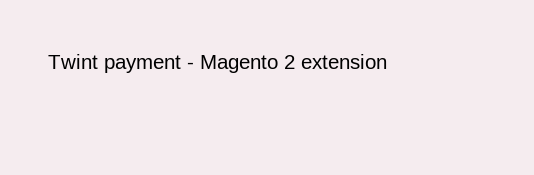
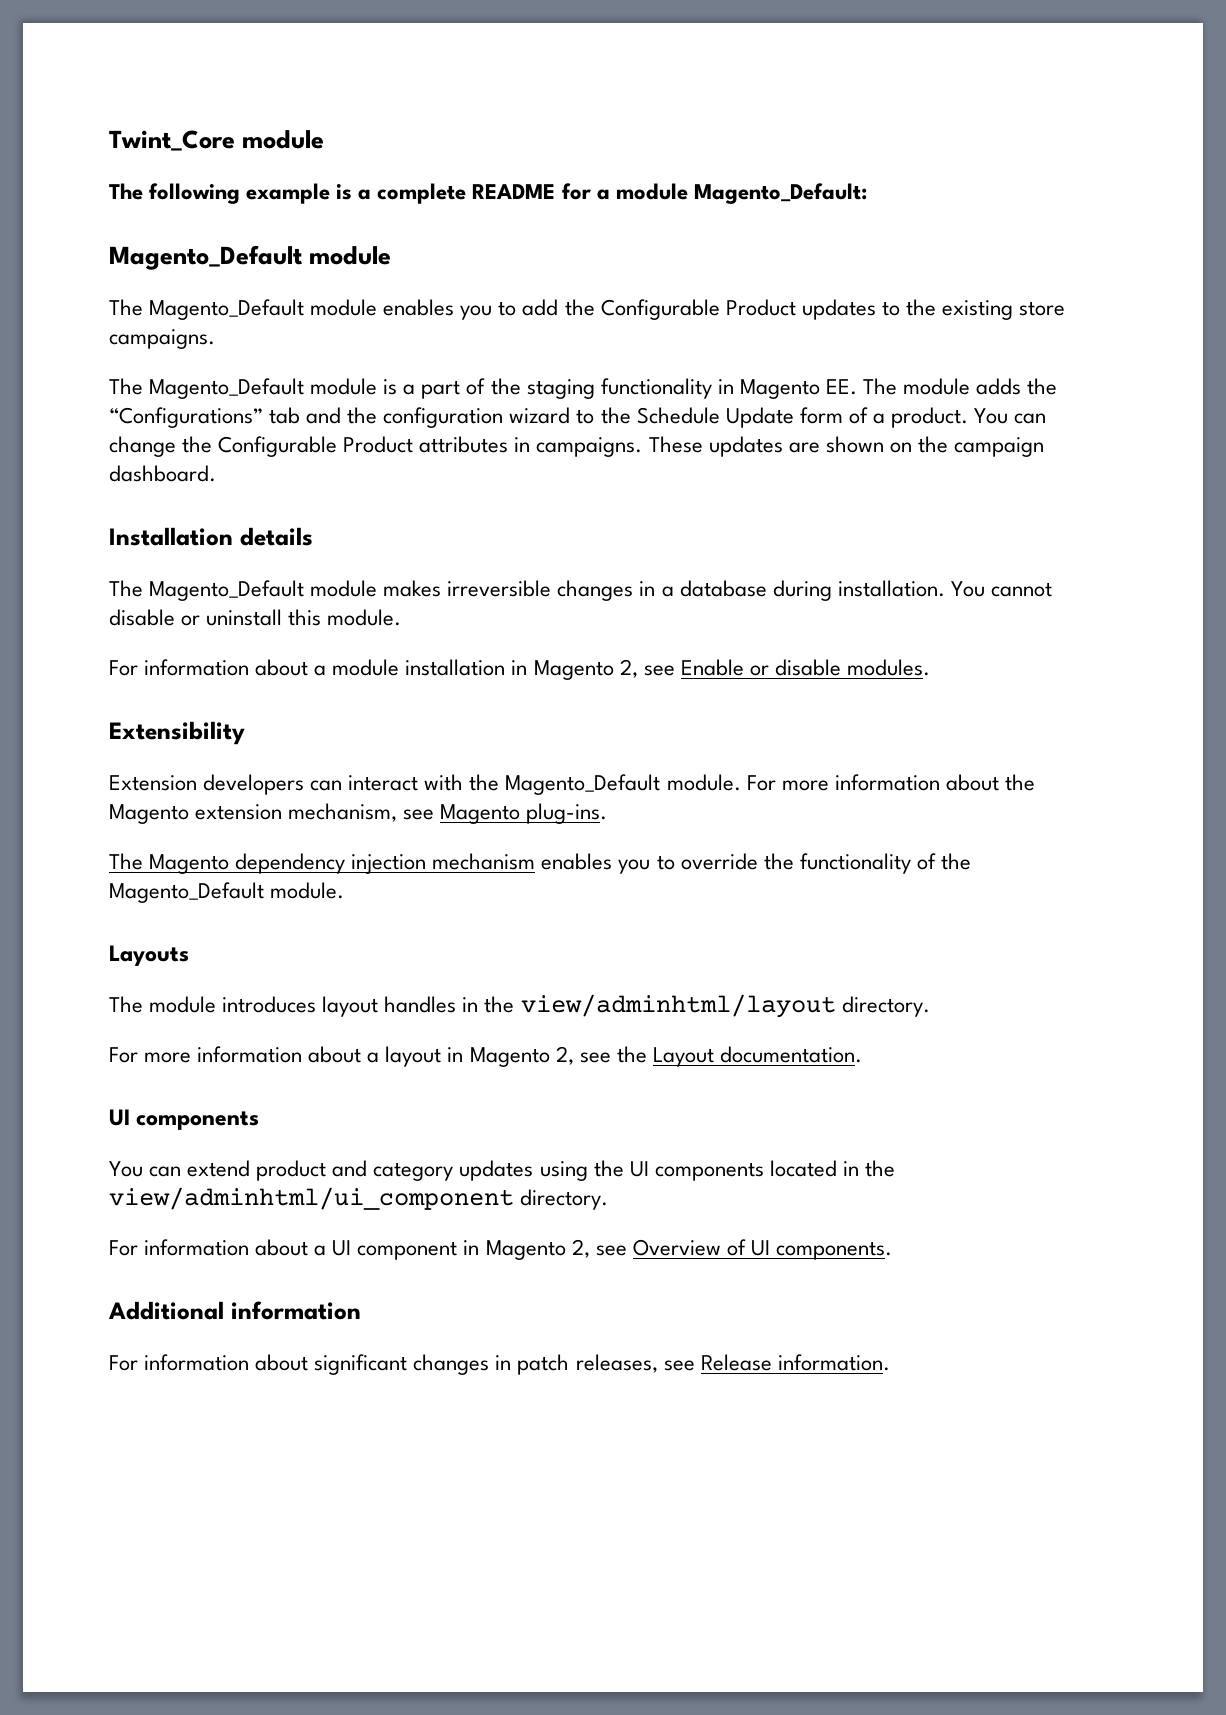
[48,54,387,73] Twint payment - Magento 2 extension -> [109,130,325,151] [109,183,867,204] [109,245,392,270] [109,299,1066,320] [109,329,215,349] [109,378,1058,399] [109,407,1047,428] [109,436,1044,457] [109,465,216,482] [109,527,313,546] [109,580,1052,601] [109,609,402,626] [109,659,930,680] [109,721,245,745] [109,774,1035,795] [109,803,608,824] [109,853,971,874] [109,882,345,903] [109,945,189,966] [109,994,930,1018] [109,1046,862,1067] [109,1109,260,1130] [109,1160,895,1181] [109,1187,609,1210] [109,1239,892,1260] [108,1301,361,1320] [109,1354,890,1375] Twint_Core module // The following example is a complete README for a module Magento_Default: // Magento_Default module // The Magento_Default module enables you to add the Configurable Product updates to the existing store campaigns. // The Magento_Default module is a part of the staging functionality in Magento EE. The module adds the “Configurations” tab and the configuration wizard to the Schedule Update form of a product. You can change the Configurable Product attributes in campaigns. These updates are shown on the campaign dashboard. // Installation details // The Magento_Default module makes irreversible changes in a database during installation. You cannot disable or uninstall this module. // For information about a module installation in Magento 2, see Enable or disable modules. // Extensibility // Extension developers can interact with the Magento_Default module. For more information about the Magento extension mechanism, see Magento plug-ins. // The Magento dependency injection mechanism enables you to override the functionality of the Magento_Default module. // Layouts // The module introduces layout handles in the view/adminhtml/layout directory. // For more information about a layout in Magento 2, see the Layout documentation. // UI components // You can extend product and category updates using the UI components located in the view/adminhtml/ui_component directory. // For information about a UI component in Magento 2, see Overview of UI components. // Additional information // For information about significant changes in patch releases, see Release information.

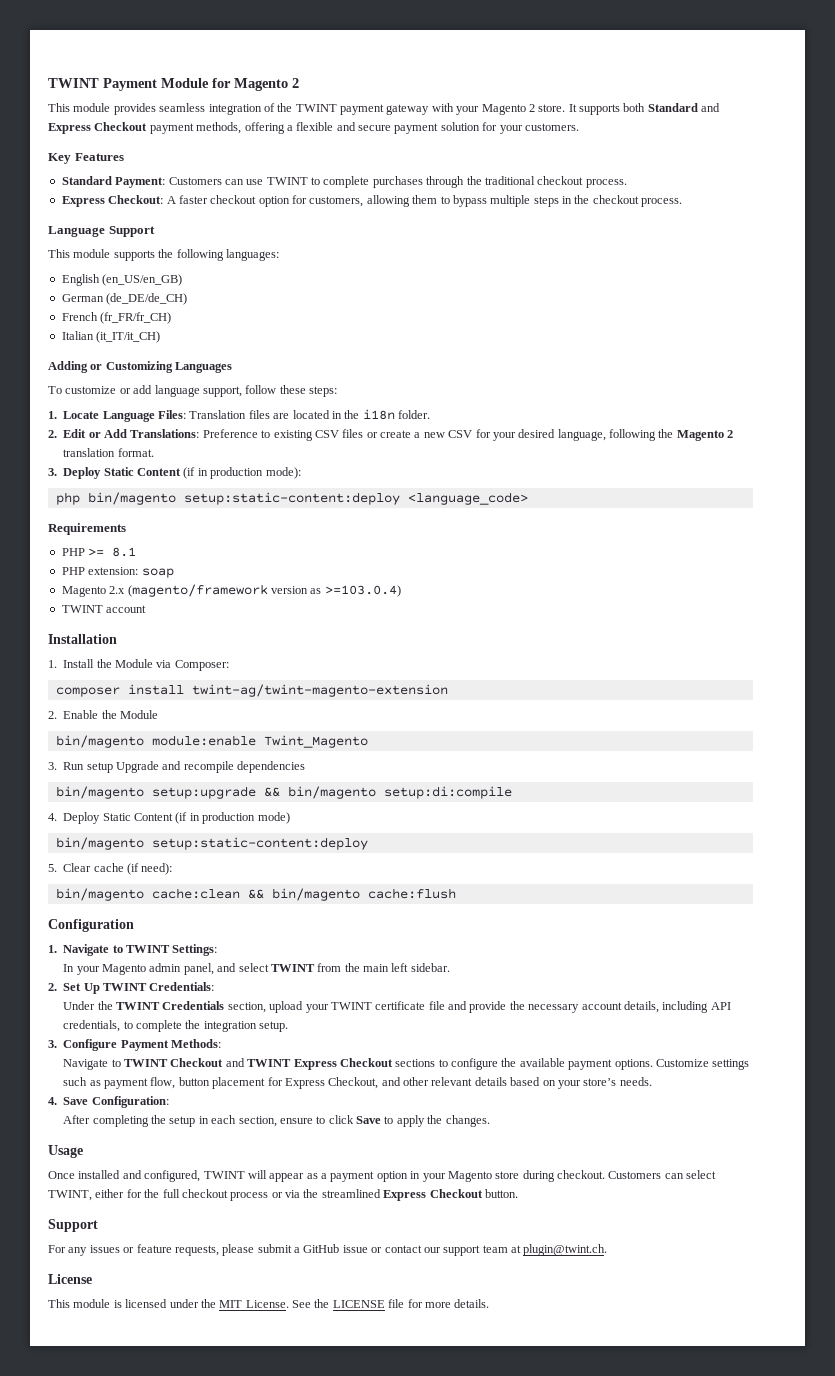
[109,130,325,151] [109,183,867,204] [109,245,392,270] [109,299,1066,320] [109,329,215,349] [109,378,1058,399] [109,407,1047,428] [109,436,1044,457] [109,465,216,482] [109,527,313,546] [109,580,1052,601] [109,609,402,626] [109,659,930,680] [109,721,245,745] [109,774,1035,795] [109,803,608,824] [109,853,971,874] [109,882,345,903] [109,945,189,966] [109,994,930,1018] [109,1046,862,1067] [109,1109,260,1130] [109,1160,895,1181] [109,1187,609,1210] [109,1239,892,1260] [108,1301,361,1320] [109,1354,890,1375] Twint_Core module // The following example is a complete README for a module Magento_Default: // Magento_Default module // The Magento_Default module enables you to add the Configurable Product updates to the existing store campaigns. // The Magento_Default module is a part of the staging functionality in Magento EE. The module adds the “Configurations” tab and the configuration wizard to the Schedule Update form of a product. You can change the Configurable Product attributes in campaigns. These updates are shown on the campaign dashboard. // Installation details // The Magento_Default module makes irreversible changes in a database during installation. You cannot disable or uninstall this module. // For information about a module installation in Magento 2, see Enable or disable modules. // Extensibility // Extension developers can interact with the Magento_Default module. For more information about the Magento extension mechanism, see Magento plug-ins. // The Magento dependency injection mechanism enables you to override the functionality of the Magento_Default module. // Layouts // The module introduces layout handles in the view/adminhtml/layout directory. // For more information about a layout in Magento 2, see the Layout documentation. // UI components // You can extend product and category updates using the UI components located in the view/adminhtml/ui_component directory. // For information about a UI component in Magento 2, see Overview of UI components. // Additional information // For information about significant changes in patch releases, see Release information. -> [48,78,299,91] [48,103,721,115] [48,122,579,134] [48,153,124,164] [61,176,627,188] [61,195,683,207] [48,226,155,237] [48,249,279,261] [61,274,183,286] [61,293,188,305] [61,312,172,324] [61,331,161,343] [48,361,233,373] [48,385,337,397] [48,409,431,422] [48,429,734,441] [63,448,154,457] [48,467,301,479] [55,492,528,505] [48,523,126,535] [61,547,137,557] [61,567,174,578] [61,584,401,597] [61,605,147,613] [48,634,117,644] [48,659,229,671] [55,684,448,697] [48,710,159,719] [55,735,368,748] [48,761,306,773] [55,786,512,799] [48,812,290,824] [55,837,368,850] [48,863,173,875] [55,888,456,901] [48,919,134,932] [48,944,218,956] [63,963,450,975] [48,982,215,994] [63,1001,731,1013] [63,1020,289,1032] [48,1039,222,1051] [63,1058,750,1070] [63,1077,652,1089] [48,1096,169,1108] [63,1115,490,1127] [48,1145,83,1158] [48,1170,717,1182] [48,1189,518,1201] [48,1219,98,1232] [48,1244,608,1256] [48,1274,92,1284] [48,1299,490,1308] TWINT Payment Module for Magento 2 // This module provides seamless integration of the TWINT payment gateway with your Magento 2 store. It supports both Standard and Express Checkout payment methods, offering a flexible and secure payment solution for your customers. // Key Features // Standard Payment: Customers can use TWINT to complete purchases through the traditional checkout process. // Express Checkout: A faster checkout option for customers, allowing them to bypass multiple steps in the checkout process. // Language Support // This module supports the following languages: // English (en_US/en_GB) // German (de_DE/de_CH) // French (fr_FR/fr_CH) // Italian (it_IT/it_CH) // Adding or Customizing Languages // To customize or add language support, follow these steps: // 1. Locate Language Files: Translation files are located in the i18n folder. // 2. Edit or Add Translations: Preference to existing CSV files or create a new CSV for your desired language, following the Magento 2 translation format. // 3. Deploy Static Content (if in production mode): // php bin/magento setup:static-content:deploy <language_code> // Requirements // PHP >= 8.1 // PHP extension: soap // Magento 2.x (magento/framework version as >=103.0.4) // TWINT account // Installation // 1. Install the Module via Composer: // composer install twint-ag/twint-magento-extension // 2. Enable the Module // bin/magento module:enable Twint_Magento // 3. Run setup Upgrade and recompile dependencies // bin/magento setup:upgrade && bin/magento setup:di:compile // 4. Deploy Static Content (if in production mode) // bin/magento setup:static-content:deploy // 5. Clear cache (if need): // bin/magento cache:clean && bin/magento cache:flush // Configuration // 1. Navigate to TWINT Settings: // In your Magento admin panel, and select TWINT from the main left sidebar. // 2. Set Up TWINT Credentials: // Under the TWINT Credentials section, upload your TWINT certificate file and provide the necessary account details, including API credentials, to complete the integration setup. // 3. Configure Payment Methods: // Navigate to TWINT Checkout and TWINT Express Checkout sections to configure the available payment options. Customize settings such as payment flow, button placement for Express Checkout, and other relevant details based on your store’s needs. // 4. Save Configuration: // After completing the setup in each section, ensure to click Save to apply the changes. // Usage // Once installed and configured, TWINT will appear as a payment option in your Magento store during checkout. Customers can select TWINT, either for the full checkout process or via the streamlined Express Checkout button. // Support // For any issues or feature requests, please submit a GitHub issue or contact our support team at plugin@twint.ch. // License // This module is licensed under the MIT License. See the LICENSE file for more details.

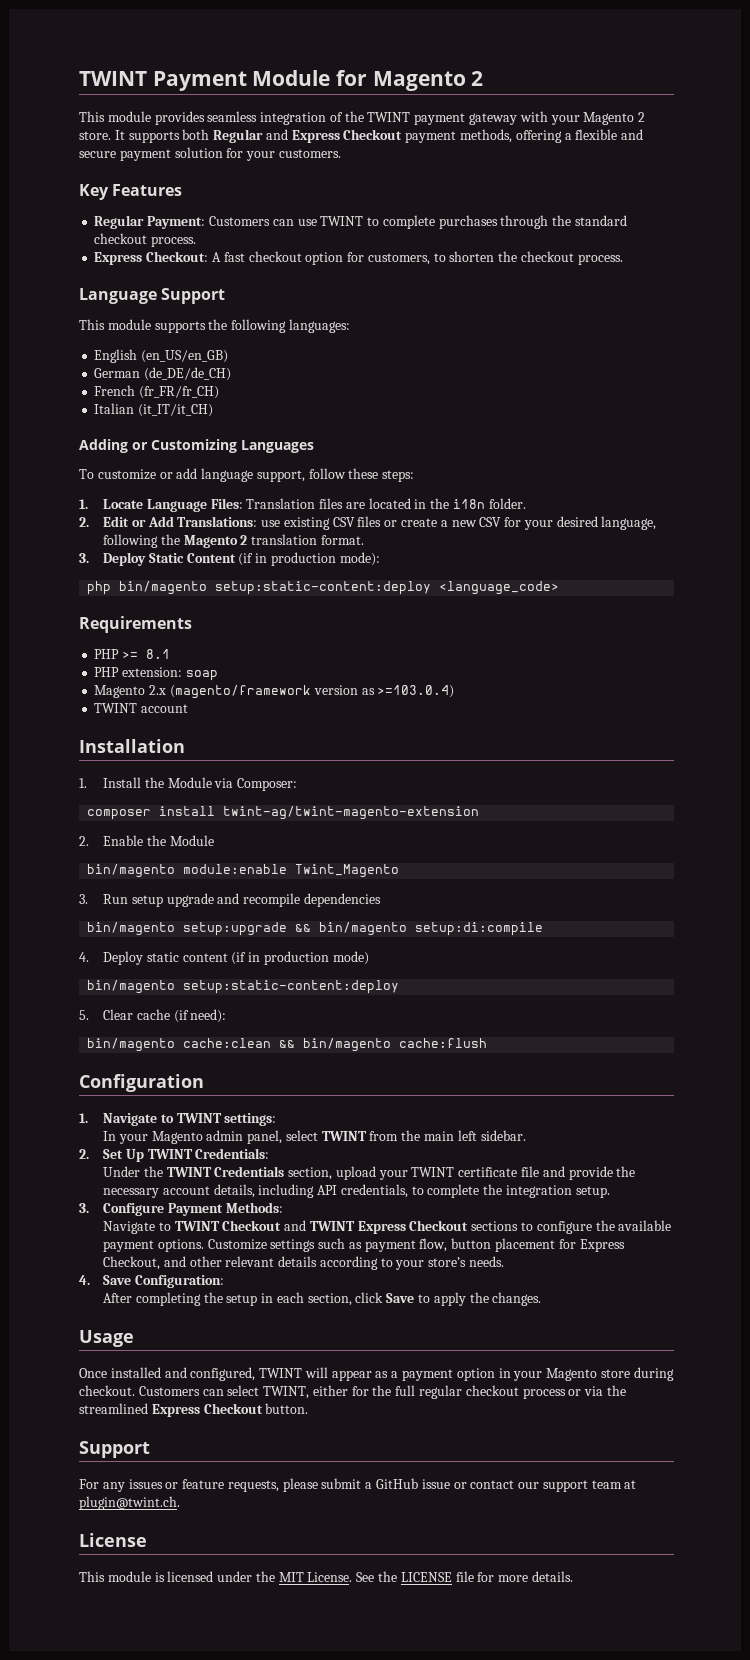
[647,103,698,112] Standard -> [213,129,264,143] Regular
[61,176,112,185] Standard -> [94,215,145,229] Regular
[484,176,535,185] traditional -> [574,215,627,226] standard
[178,195,208,204] faster -> [223,252,245,262] fast
[366,195,572,207] allowing them to bypass multiple steps in -> [433,251,495,262] to shorten
[202,429,271,438] Preference to -> [261,520,281,527] use
[116,761,160,773] Upgrade -> [166,893,214,907] upgrade
[102,813,174,821] Static Content -> [146,952,228,962] static content
[172,944,218,956] Settings: -> [224,1113,277,1126] settings:
[217,963,237,972] and -> (283, 1137) none
[510,1077,556,1086] based on -> [319,1256,393,1270] according to
[279,1116,326,1124] ensure to -> (352, 1299) none
(180, 1193) none -> [419,1385,463,1399] regular

